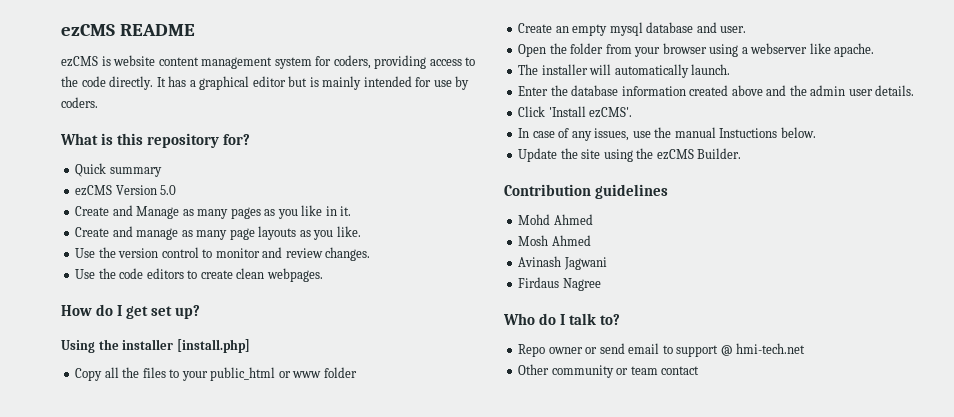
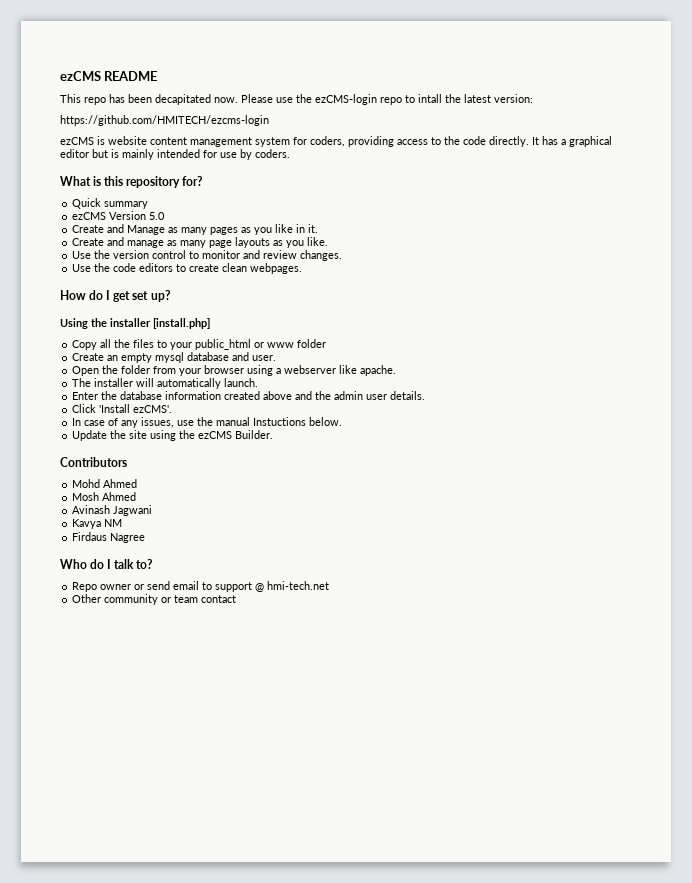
(195, 30) none -> [60,94,533,105] [60,115,269,126] // This repo has been decapitated now. Please use the ezCMS-login repo to intall the latest version: // https://github.com/HMITECH/ezcms-login
[504,184,668,199] Contribution guidelines -> [60,457,127,467] Contributors
(607, 263) none -> [72,519,123,529] // Kavya NM

